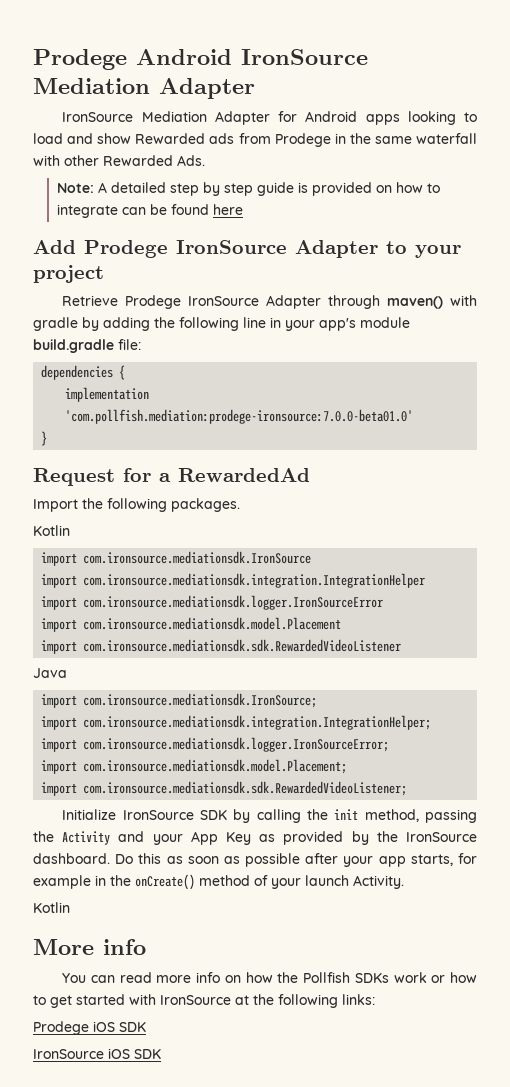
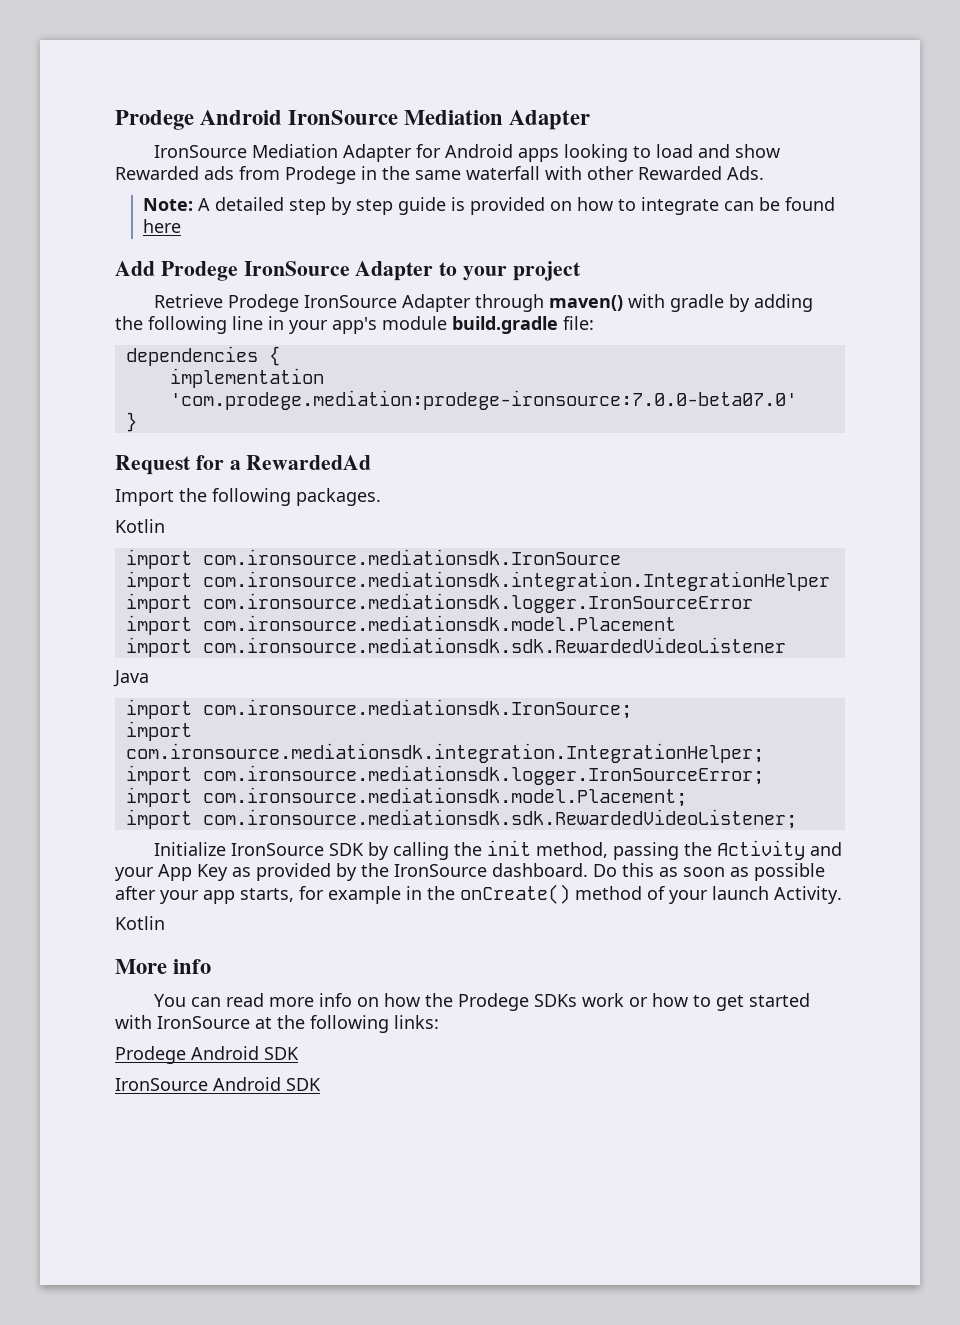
[65,409,414,424] 'com.pollfish.mediation:prodege-ironsource:7.0.0-beta01.0' -> [169,390,797,410] 'com.prodege.mediation:prodege-ironsource:7.0.0-beta07.0'
[303,972,351,983] Pollfish -> [457,993,529,1011] Prodege
[93,1021,115,1032] iOS -> [191,1046,259,1060] Android
[108,1048,130,1059] iOS -> [213,1077,281,1091] Android

